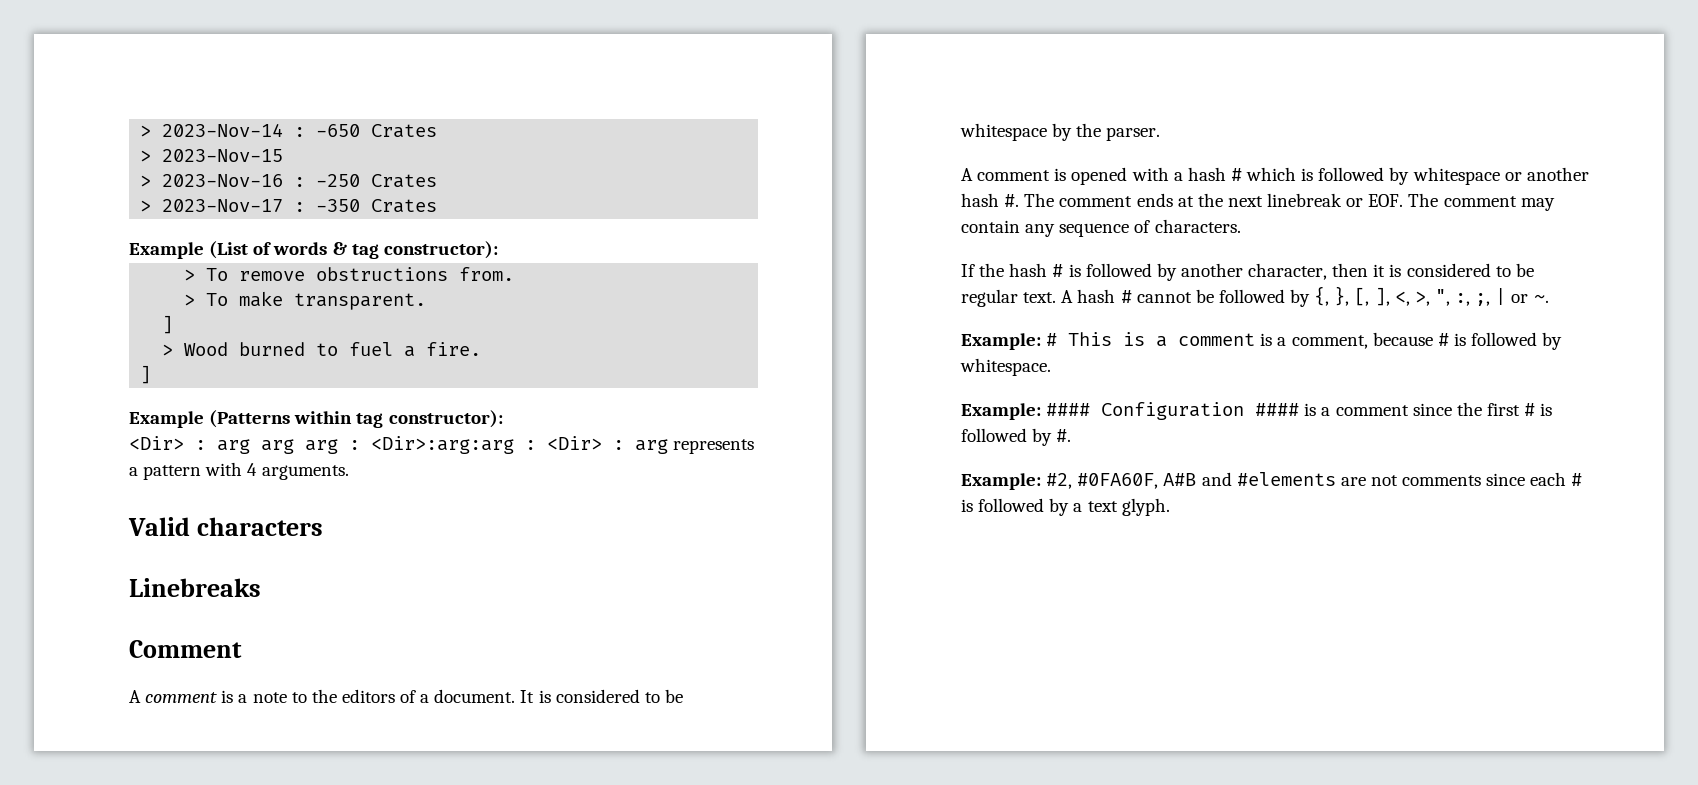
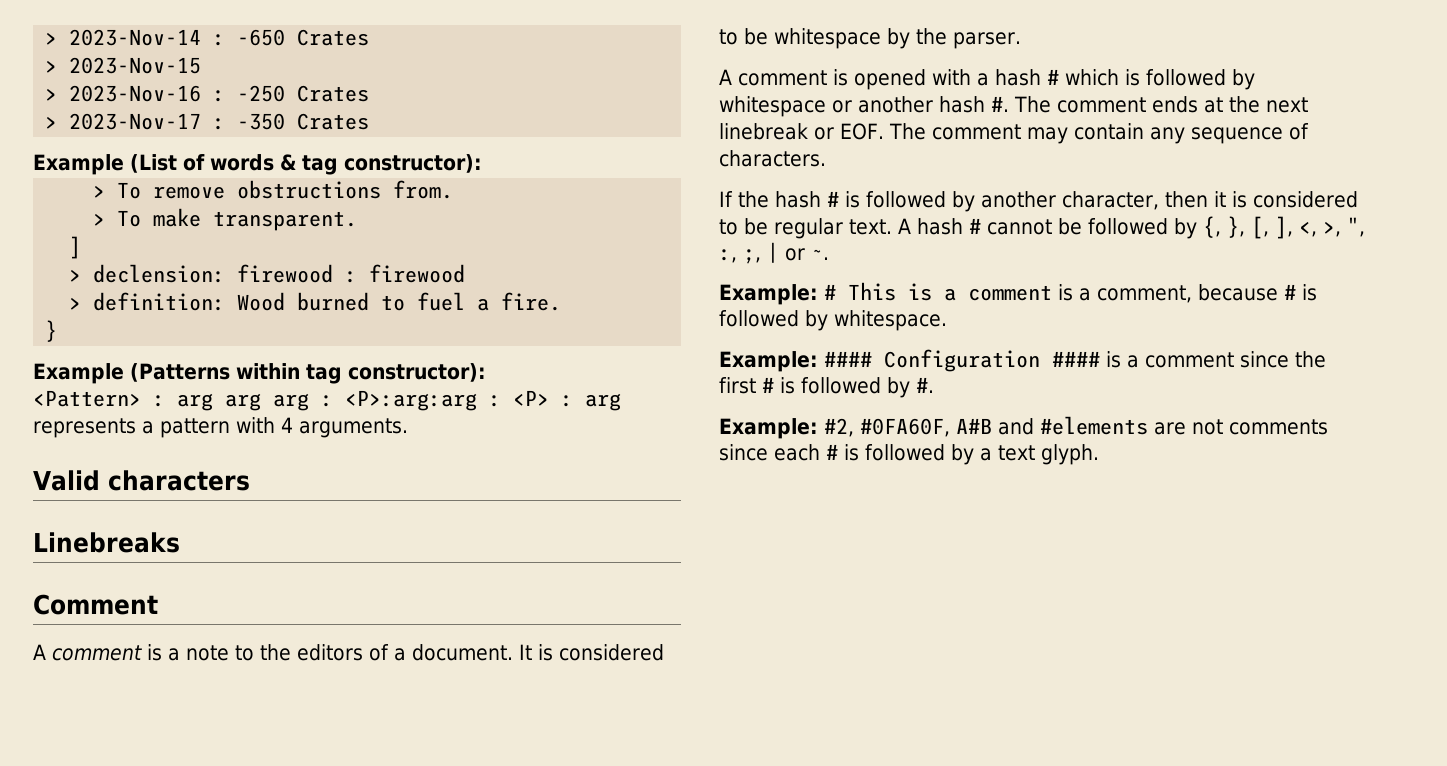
(174, 350) none -> [93,264,466,283] [69,292,226,311] declension: firewood : firewood // > definition:
[140,365,152,384] ] -> [45,320,58,342] }
[129,436,184,450] <Dir> -> [33,390,141,407] <Pattern>
[371,436,602,454] <Dir>:arg:arg : <Dir> -> [345,390,549,411] <P>:arg:arg : <P>

